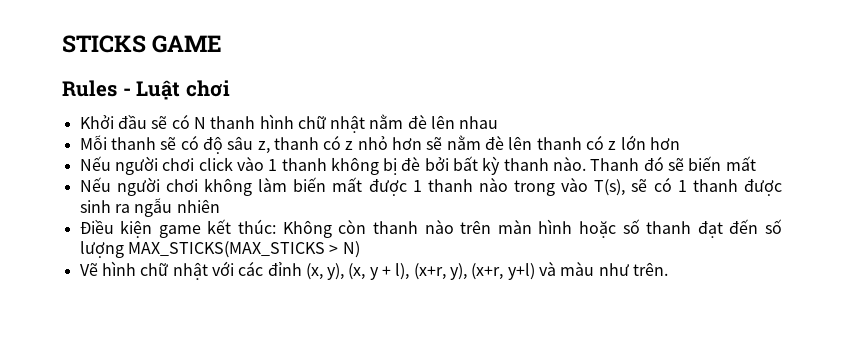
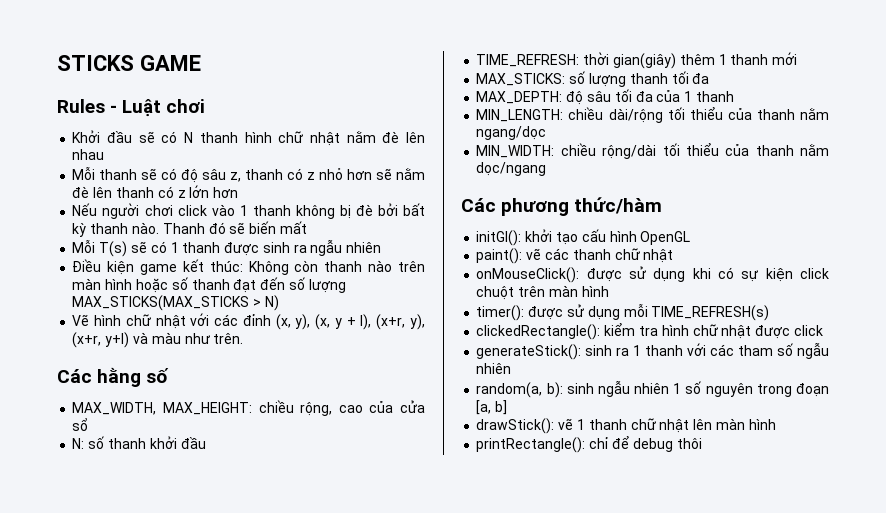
[79,177,626,196] Nếu người chơi không làm biến mất được 1 thanh nào trong vào T(s), -> [72,239,128,257] Mỗi T(s)
(668, 269) none -> [57,367,170,387] [72,400,426,416] [72,418,89,431] [72,436,206,449] [476,52,798,69] [476,71,710,87] [476,89,734,105] [476,107,829,123] [476,126,547,140] [476,143,829,159] [476,162,547,176] [461,197,663,216] [476,229,691,246] [476,248,674,264] [476,266,829,283] [476,285,609,300] [476,303,770,321] [476,323,823,340] [476,342,829,360] [476,363,512,374] [476,380,829,398] [476,400,508,415] [476,418,776,434] [476,436,702,453] // Các hằng số // MAX_WIDTH, MAX_HEIGHT: chiều rộng, cao của cửa sổ // N: số thanh khởi đầu // TIME_REFRESH: thời gian(giây) thêm 1 thanh mới // MAX_STICKS: số lượng thanh tối đa // MAX_DEPTH: độ sâu tối đa của 1 thanh // MIN_LENGTH: chiều dài/rộng tối thiểu của thanh nằm ngang/dọc // MIN_WIDTH: chiều rộng/dài tối thiểu của thanh nằm dọc/ngang // Các phương thức/hàm // initGl(): khởi tạo cấu hình OpenGL // paint(): vẽ các thanh chữ nhật // onMouseClick(): được sử dụng khi có sự kiện click chuột trên màn hình // timer(): được sử dụng mỗi TIME_REFRESH(s) // clickedRectangle(): kiểm tra hình chữ nhật được click // generateStick(): sinh ra 1 thanh với các tham số ngẫu nhiên // random(a, b): sinh ngẫu nhiên 1 số nguyên trong đoạn [a, b] // drawStick(): vẽ 1 thanh chữ nhật lên màn hình // printRectangle(): chỉ để debug thôi

